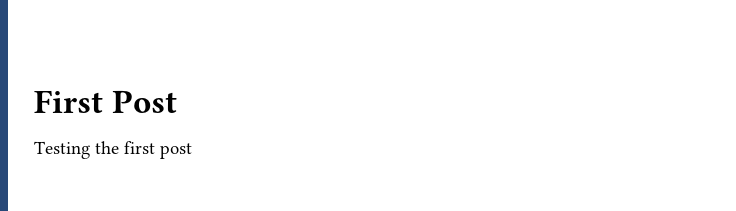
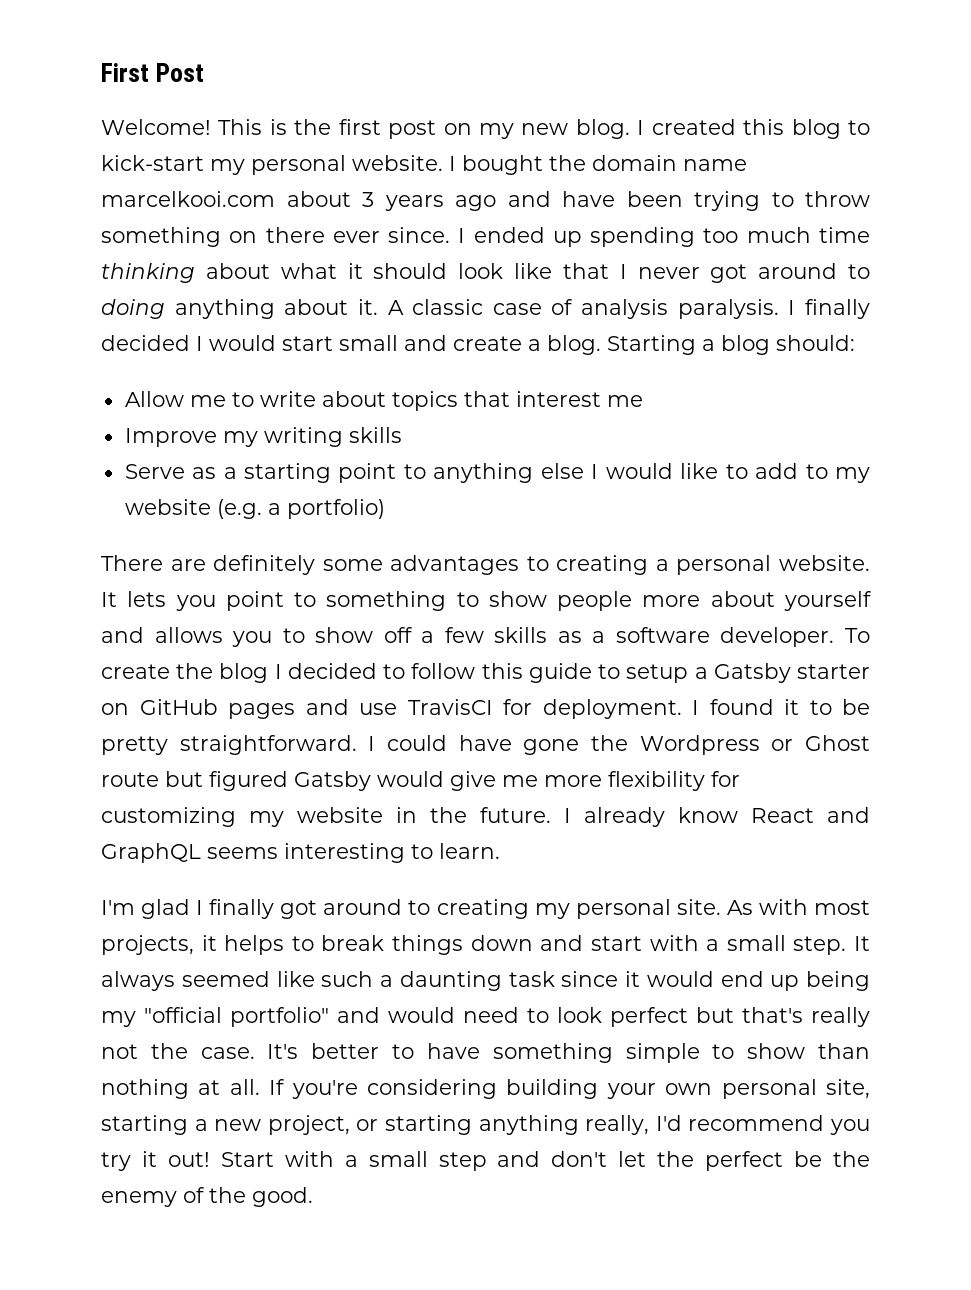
[34,141,192,159] Testing the first post -> [101,119,871,139] [101,155,747,175] [101,191,870,211] [101,227,870,247] [101,263,871,283] [101,299,870,319] [101,335,855,355] [124,391,643,411] [124,427,402,447] [124,463,870,483] [124,499,385,519] [101,555,870,575] [101,591,872,611] [101,627,871,647] [101,663,871,683] [101,699,870,719] [101,735,870,755] [101,771,740,791] [101,807,870,827] [101,843,500,863] [101,899,871,919] [101,935,871,955] [101,971,870,991] [101,1007,870,1027] [101,1043,871,1063] [101,1079,870,1099] [101,1115,871,1135] [101,1151,871,1171] [101,1187,313,1207] Welcome! This is the first post on my new blog. I created this blog to kick-start my personal website. I bought the domain name marcelkooi.com about 3 years ago and have been trying to throw something on there ever since. I ended up spending too much time thinking about what it should look like that I never got around to doing anything about it. A classic case of analysis paralysis. I finally decided I would start small and create a blog. Starting a blog should: // Allow me to write about topics that interest me // Improve my writing skills // Serve as a starting point to anything else I would like to add to my website (e.g. a portfolio) // There are definitely some advantages to creating a personal website. It lets you point to something to show people more about yourself and allows you to show off a few skills as a software developer. To create the blog I decided to follow this guide to setup a Gatsby starter on GitHub pages and use TravisCI for deployment. I found it to be pretty straightforward. I could have gone the Wordpress or Ghost route but figured Gatsby would give me more flexibility for customizing my website in the future. I already know React and GraphQL seems interesting to learn. // I'm glad I finally got around to creating my personal site. As with most projects, it helps to break things down and start with a small step. It always seemed like such a daunting task since it would end up being my "official portfolio" and would need to look perfect but that's really not the case. It's better to have something simple to show than nothing at all. If you're considering building your own personal site, starting a new project, or starting anything really, I'd recommend you try it out! Start with a small step and don't let the perfect be the enemy of the good.

